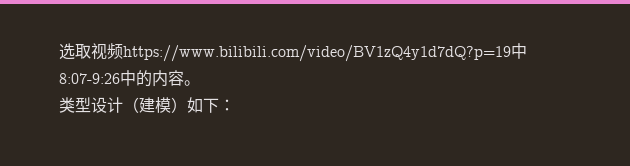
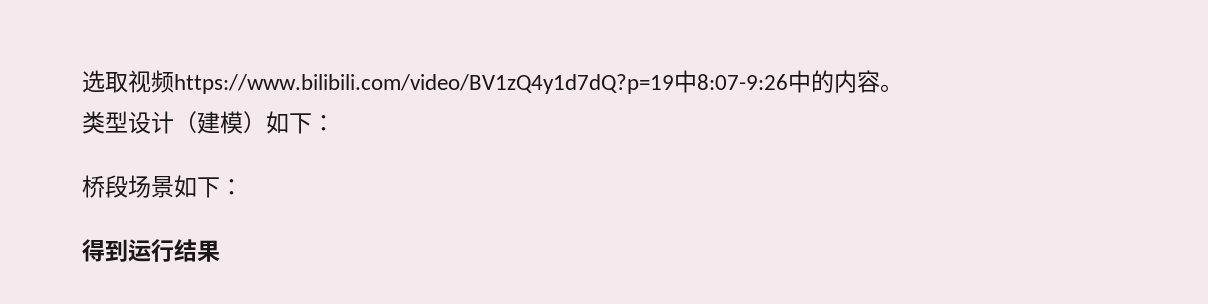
(235, 105) none -> [82,175,243,198] [82,239,220,262] // 桥段场景如下： // 得到运行结果

